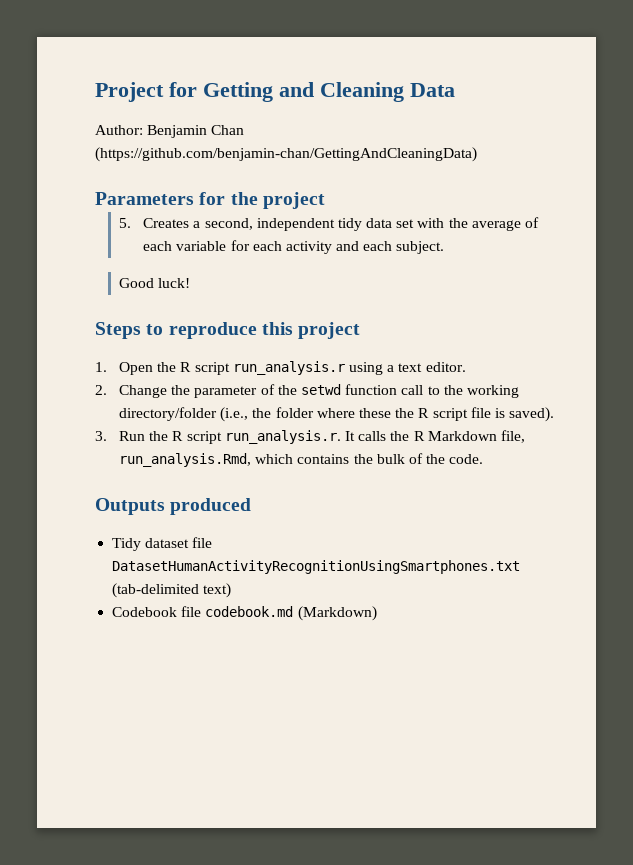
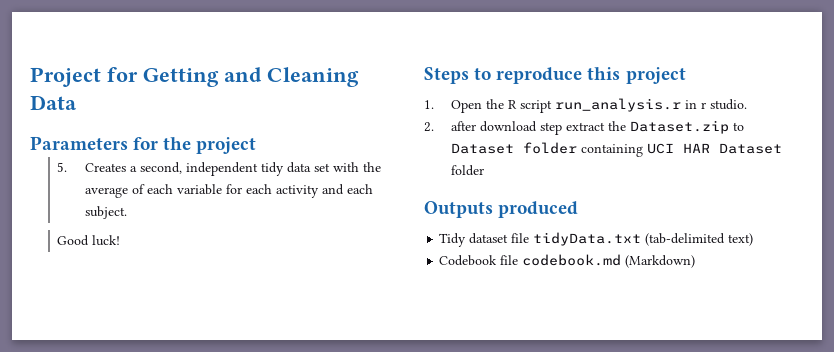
[95,125,245,138] [95,147,477,162] // Author: Benjamin Chan (https://github.com/benjamin-chan/GettingAndCleaningData) -> (77, 102) none
[349,362,466,375] [95,384,519,398] [119,407,555,422] [95,430,525,444] [119,453,484,467] using a text editor. // 2. Change the parameter of the setwd function call to the working directory/folder (i.e., the folder where these the R script file is saved). // 3. Run the R script run_analysis.r. It calls the R Markdown file, run_analysis.Rmd, which contains the bulk of the code. -> [685,99,748,110] [424,120,745,135] [451,142,783,157] [451,165,485,176] in r studio. // 2. after download step extract the Dataset.zip to Dataset folder containing UCI HAR Dataset folder
[112,560,521,574] DatasetHumanActivityRecognitionUsingSmartphones.txt -> [533,232,642,246] tidyData.txt

